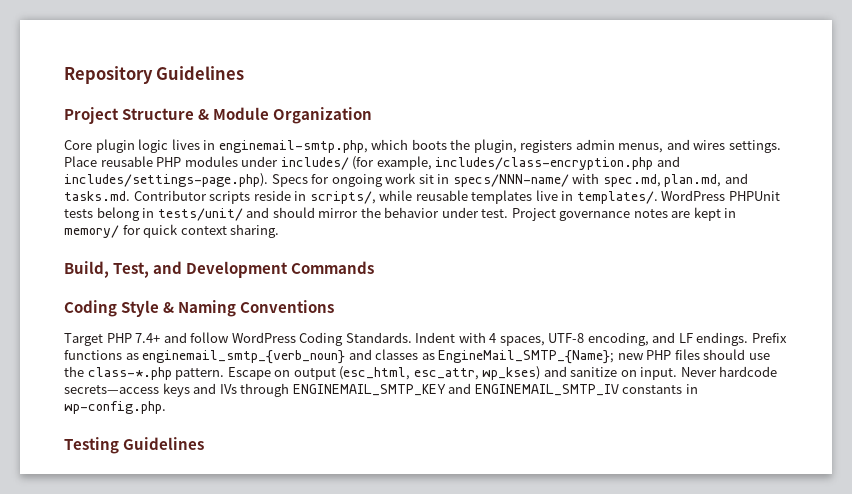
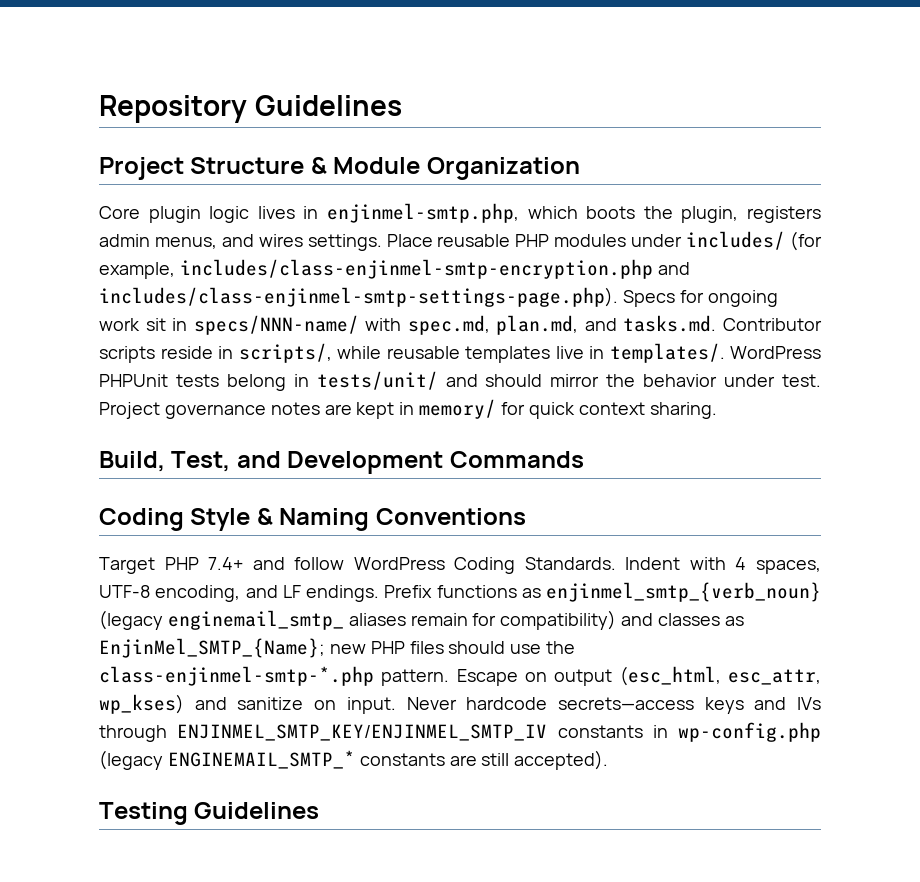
[218,140,368,153] enginemail-smtp.php, -> [327,203,519,223] enjinmel-smtp.php,
[435,156,680,170] [64,173,268,187] includes/class-encryption.php and includes/settings-page.php). -> [179,259,690,279] [99,287,618,307] includes/class-enjinmel-smtp-encryption.php and includes/class-enjinmel-smtp-settings-page.php).
[142,350,346,364] enginemail_smtp_{verb_noun} -> [546,582,821,602] [99,610,617,630] enjinmel_smtp_{verb_noun} (legacy enginemail_smtp_ aliases remain for compatibility)
[438,350,615,364] EngineMail_SMTP_{Name}; -> [99,638,325,658] EnjinMel_SMTP_{Name};
[87,367,172,380] class-*.php -> [99,666,374,686] class-enjinmel-smtp-*.php
[292,383,698,396] [64,401,166,414] ENGINEMAIL_SMTP_KEY and ENGINEMAIL_SMTP_IV constants in wp-config.php. -> [177,722,821,742] [99,750,609,770] ENJINMEL_SMTP_KEY/ENJINMEL_SMTP_IV constants in wp-config.php (legacy ENGINEMAIL_SMTP_* constants are still accepted).

